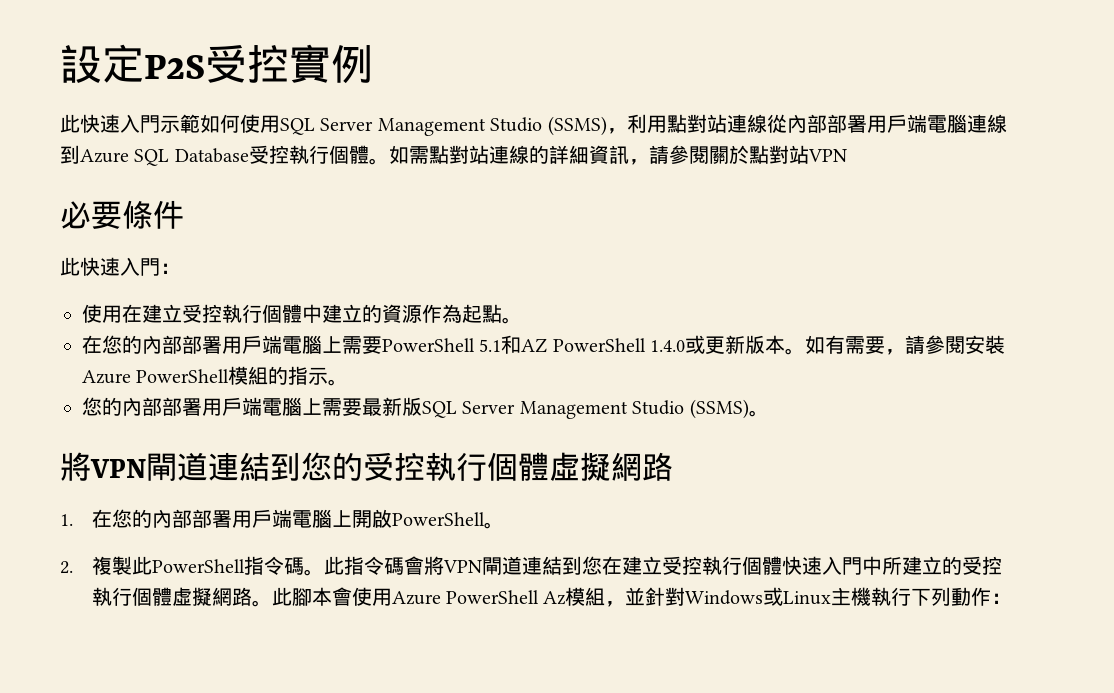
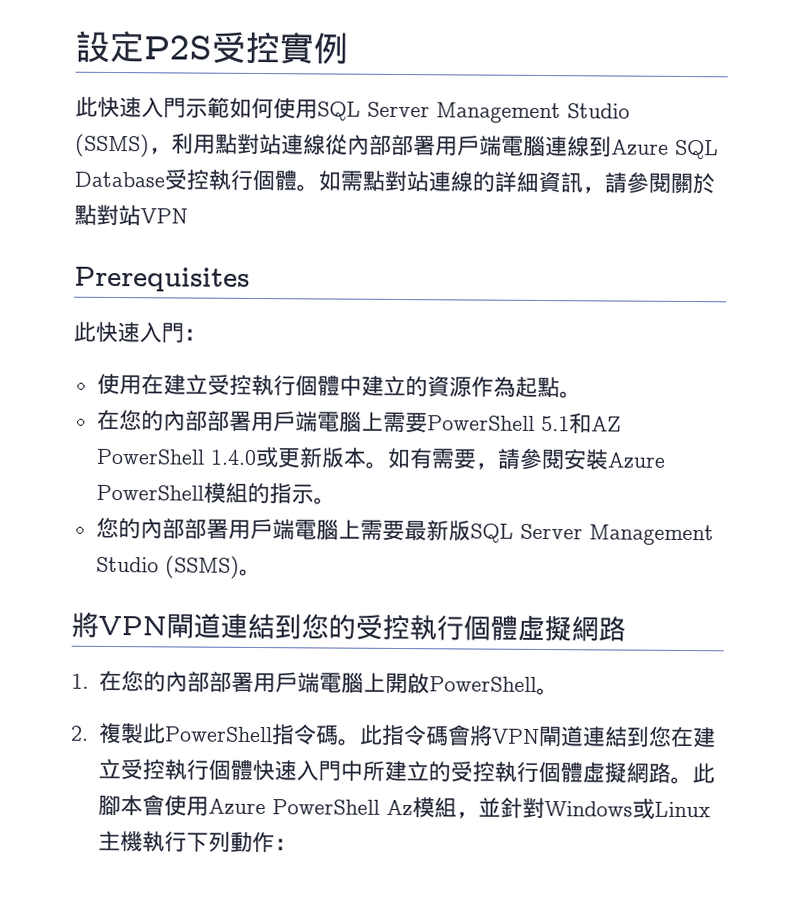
[60,200,184,229] 必要條件 -> [74,266,250,292] Prerequisites

